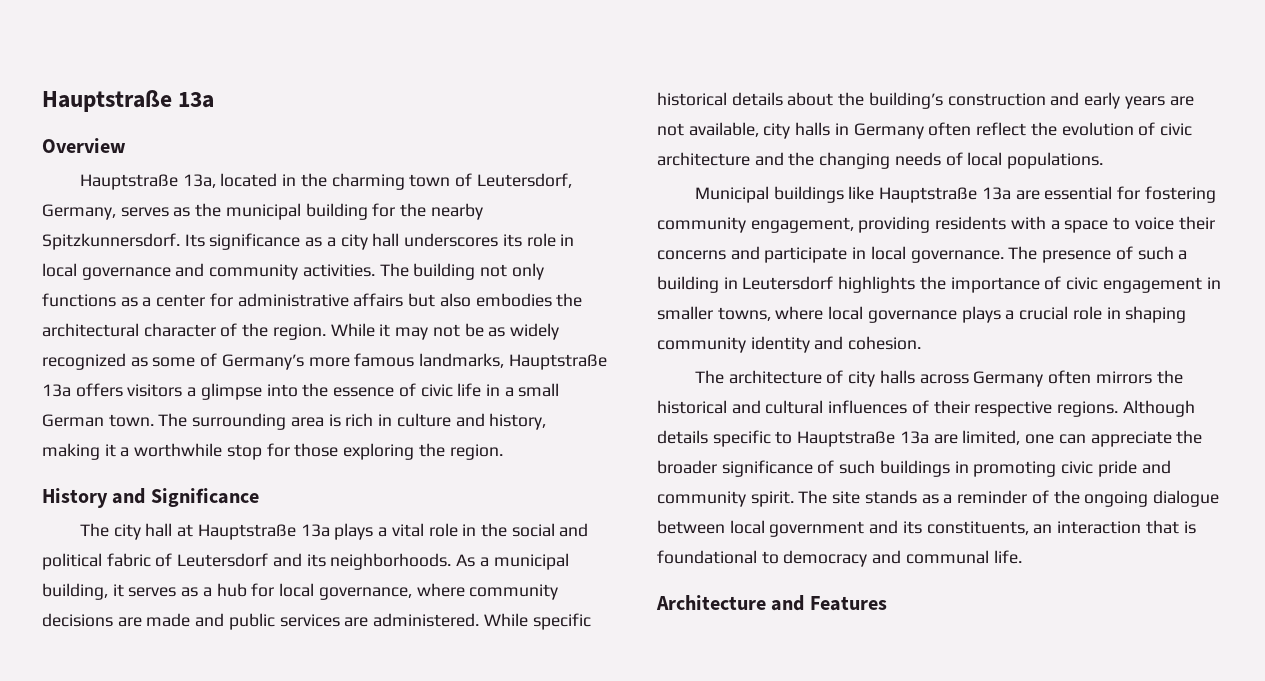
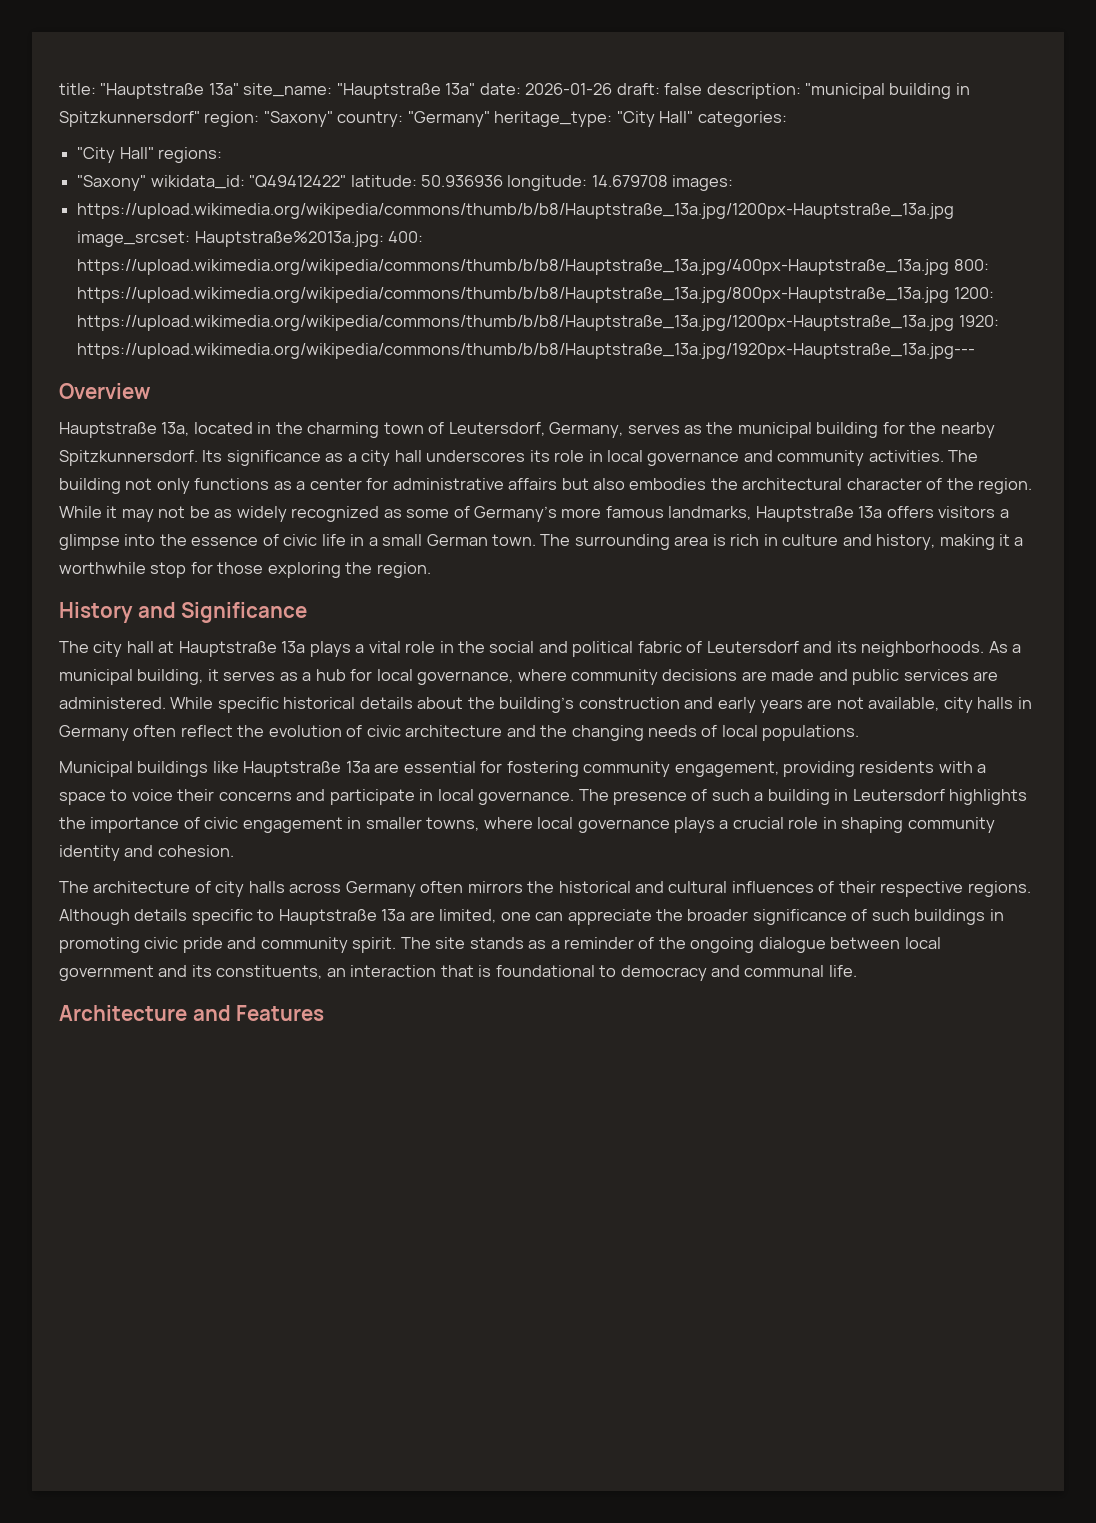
[42,90,215,112] Hauptstraße 13a -> [59,83,970,99] [59,111,787,127] [77,147,223,163] [77,175,734,191] [77,203,955,219] [77,231,424,247] [77,259,989,275] [77,287,994,303] [77,315,999,331] [77,343,976,359] title: "Hauptstraße 13a" site_name: "Hauptstraße 13a" date: 2026-01-26 draft: false description: "municipal building in Spitzkunnersdorf" region: "Saxony" country: "Germany" heritage_type: "City Hall" categories: // "City Hall" regions: // "Saxony" wikidata_id: "Q49412422" latitude: 50.936936 longitude: 14.679708 images: // https://upload.wikimedia.org/wikipedia/commons/thumb/b/b8/Hauptstraße_13a.jpg/1200px-Hauptstraße_13a.jpg image_srcset: Hauptstraße%2013a.jpg: 400: https://upload.wikimedia.org/wikipedia/commons/thumb/b/b8/Hauptstraße_13a.jpg/400px-Hauptstraße_13a.jpg 800: https://upload.wikimedia.org/wikipedia/commons/thumb/b/b8/Hauptstraße_13a.jpg/800px-Hauptstraße_13a.jpg 1200: https://upload.wikimedia.org/wikipedia/commons/thumb/b/b8/Hauptstraße_13a.jpg/1200px-Hauptstraße_13a.jpg 1920: https://upload.wikimedia.org/wikipedia/commons/thumb/b/b8/Hauptstraße_13a.jpg/1920px-Hauptstraße_13a.jpg---

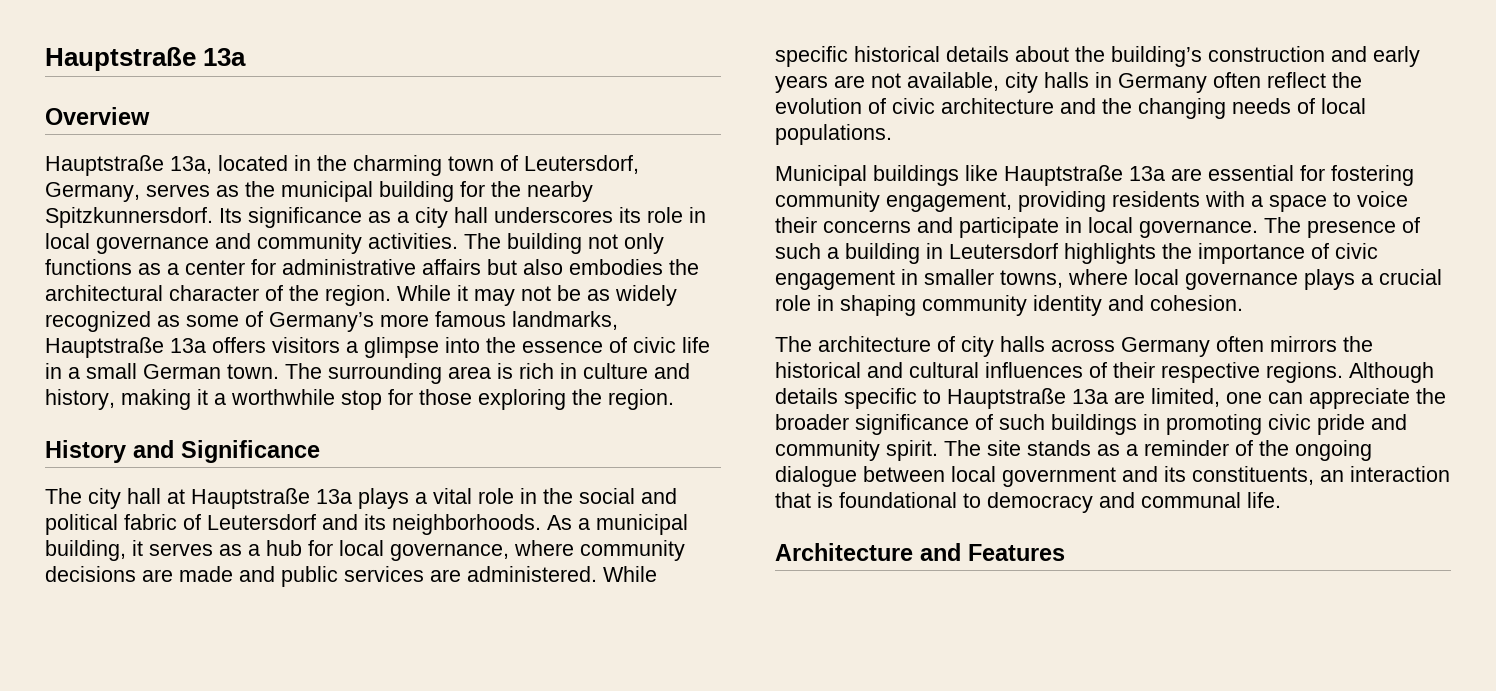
[59,83,970,99] [59,111,787,127] [77,147,223,163] [77,175,734,191] [77,203,955,219] [77,231,424,247] [77,259,989,275] [77,287,994,303] [77,315,999,331] [77,343,976,359] title: "Hauptstraße 13a" site_name: "Hauptstraße 13a" date: 2026-01-26 draft: false description: "municipal building in Spitzkunnersdorf" region: "Saxony" country: "Germany" heritage_type: "City Hall" categories: // "City Hall" regions: // "Saxony" wikidata_id: "Q49412422" latitude: 50.936936 longitude: 14.679708 images: // https://upload.wikimedia.org/wikipedia/commons/thumb/b/b8/Hauptstraße_13a.jpg/1200px-Hauptstraße_13a.jpg image_srcset: Hauptstraße%2013a.jpg: 400: https://upload.wikimedia.org/wikipedia/commons/thumb/b/b8/Hauptstraße_13a.jpg/400px-Hauptstraße_13a.jpg 800: https://upload.wikimedia.org/wikipedia/commons/thumb/b/b8/Hauptstraße_13a.jpg/800px-Hauptstraße_13a.jpg 1200: https://upload.wikimedia.org/wikipedia/commons/thumb/b/b8/Hauptstraße_13a.jpg/1200px-Hauptstraße_13a.jpg 1920: https://upload.wikimedia.org/wikipedia/commons/thumb/b/b8/Hauptstraße_13a.jpg/1920px-Hauptstraße_13a.jpg--- -> [45,47,247,71] Hauptstraße 13a

